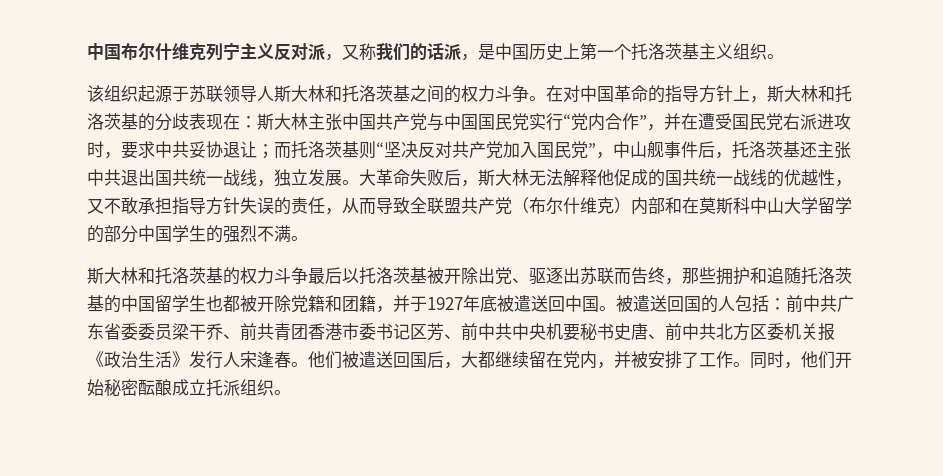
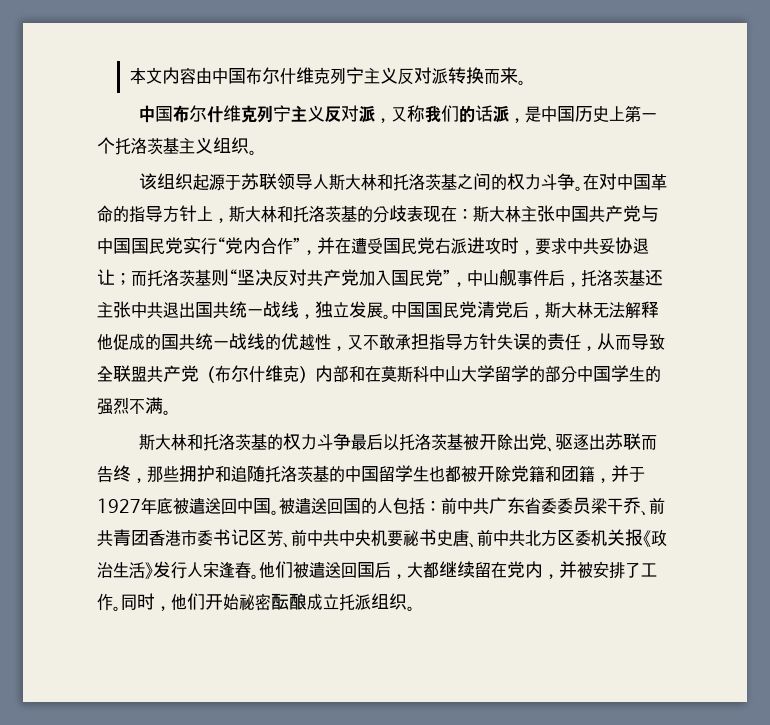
(87, 51) none -> [129,67,526,85] 本文内容由中国布尔什维克列宁主义反对派转换而来。 //
[359,169,444,186] 大革命失败 -> [391,301,513,319] 中国国民党清党

